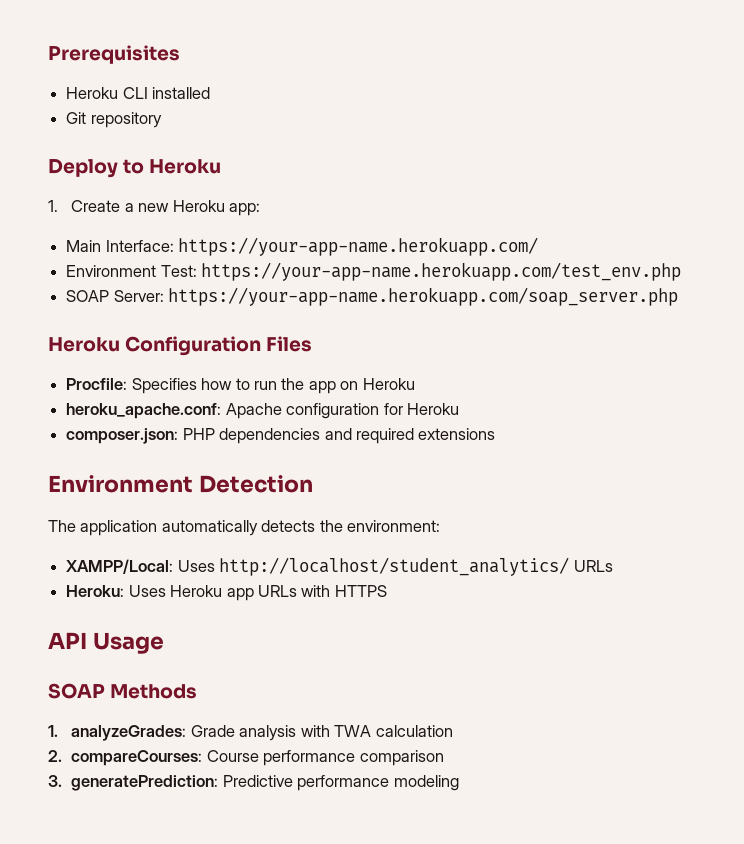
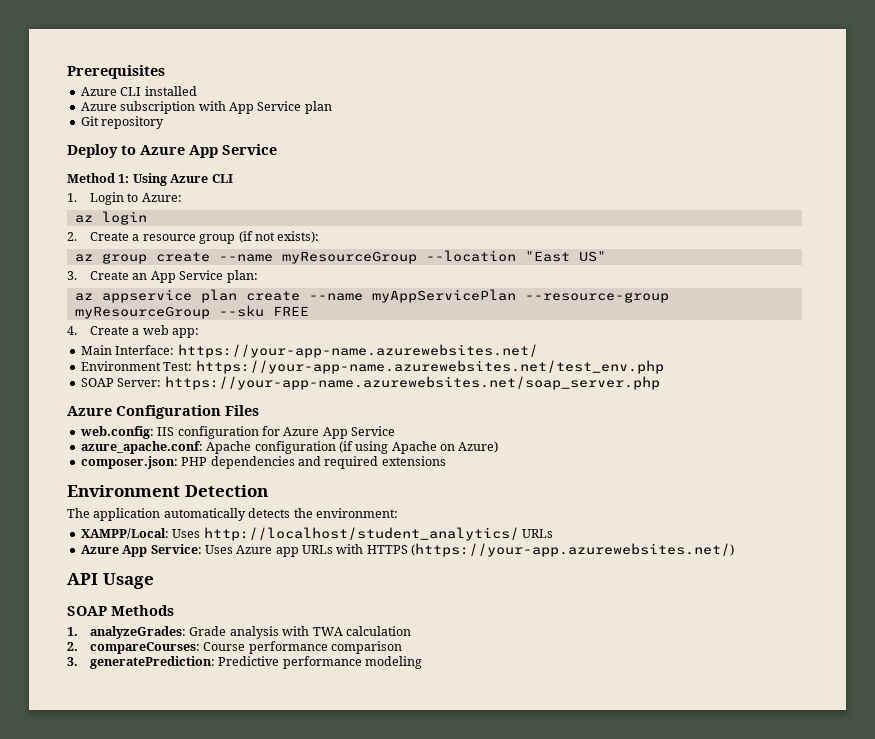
[66,87,119,99] Heroku -> [80,87,117,96] Azure
[66,112,162,128] [48,159,222,178] [48,200,225,212] Git repository // Deploy to Heroku // 1. Create a new Heroku -> [80,101,332,114] [80,116,165,129] [67,144,277,158] [67,173,233,186] [67,192,182,205] [74,211,147,225] [67,231,320,244] [74,250,606,264] [67,270,258,283] [74,289,669,303] [74,305,309,319] [67,325,169,335] Azure subscription with App Service plan // Git repository // Deploy to Azure App Service // Method 1: Using Azure CLI // 1. Login to Azure: // az login // 2. Create a resource group (if not exists): // az group create --name myResourceGroup --location "East US" // 3. Create an App Service plan: // az appservice plan create --name myAppServicePlan --resource-group myResourceGroup --sku FREE // 4. Create a web
[178,237,539,256] https://your-app-name.herokuapp.com/ -> [177,344,538,358] https://your-app-name.azurewebsites.net/
[201,262,682,281] https://your-app-name.herokuapp.com/test_env.php -> [195,360,664,374] https://your-app-name.azurewebsites.net/test_env.php
[168,287,679,306] [48,337,120,352] https://your-app-name.herokuapp.com/soap_server.php // Heroku -> [164,376,660,390] [67,406,112,416] https://your-app-name.azurewebsites.net/soap_server.php // Azure
[66,378,415,394] [66,403,459,419] Procfile: Specifies how to run the app on Heroku // heroku_apache.conf: Apache configuration for Heroku -> [79,426,395,439] [80,441,499,454] web.config: IIS configuration for Azure App Service // azure_apache.conf: Apache configuration (if using Apache on Azure)
[66,585,223,597] Heroku: Uses Heroku -> [80,544,273,557] Azure App Service: Uses Azure
(387, 591) none -> [411,543,735,557] (https://your-app.azurewebsites.net/)

